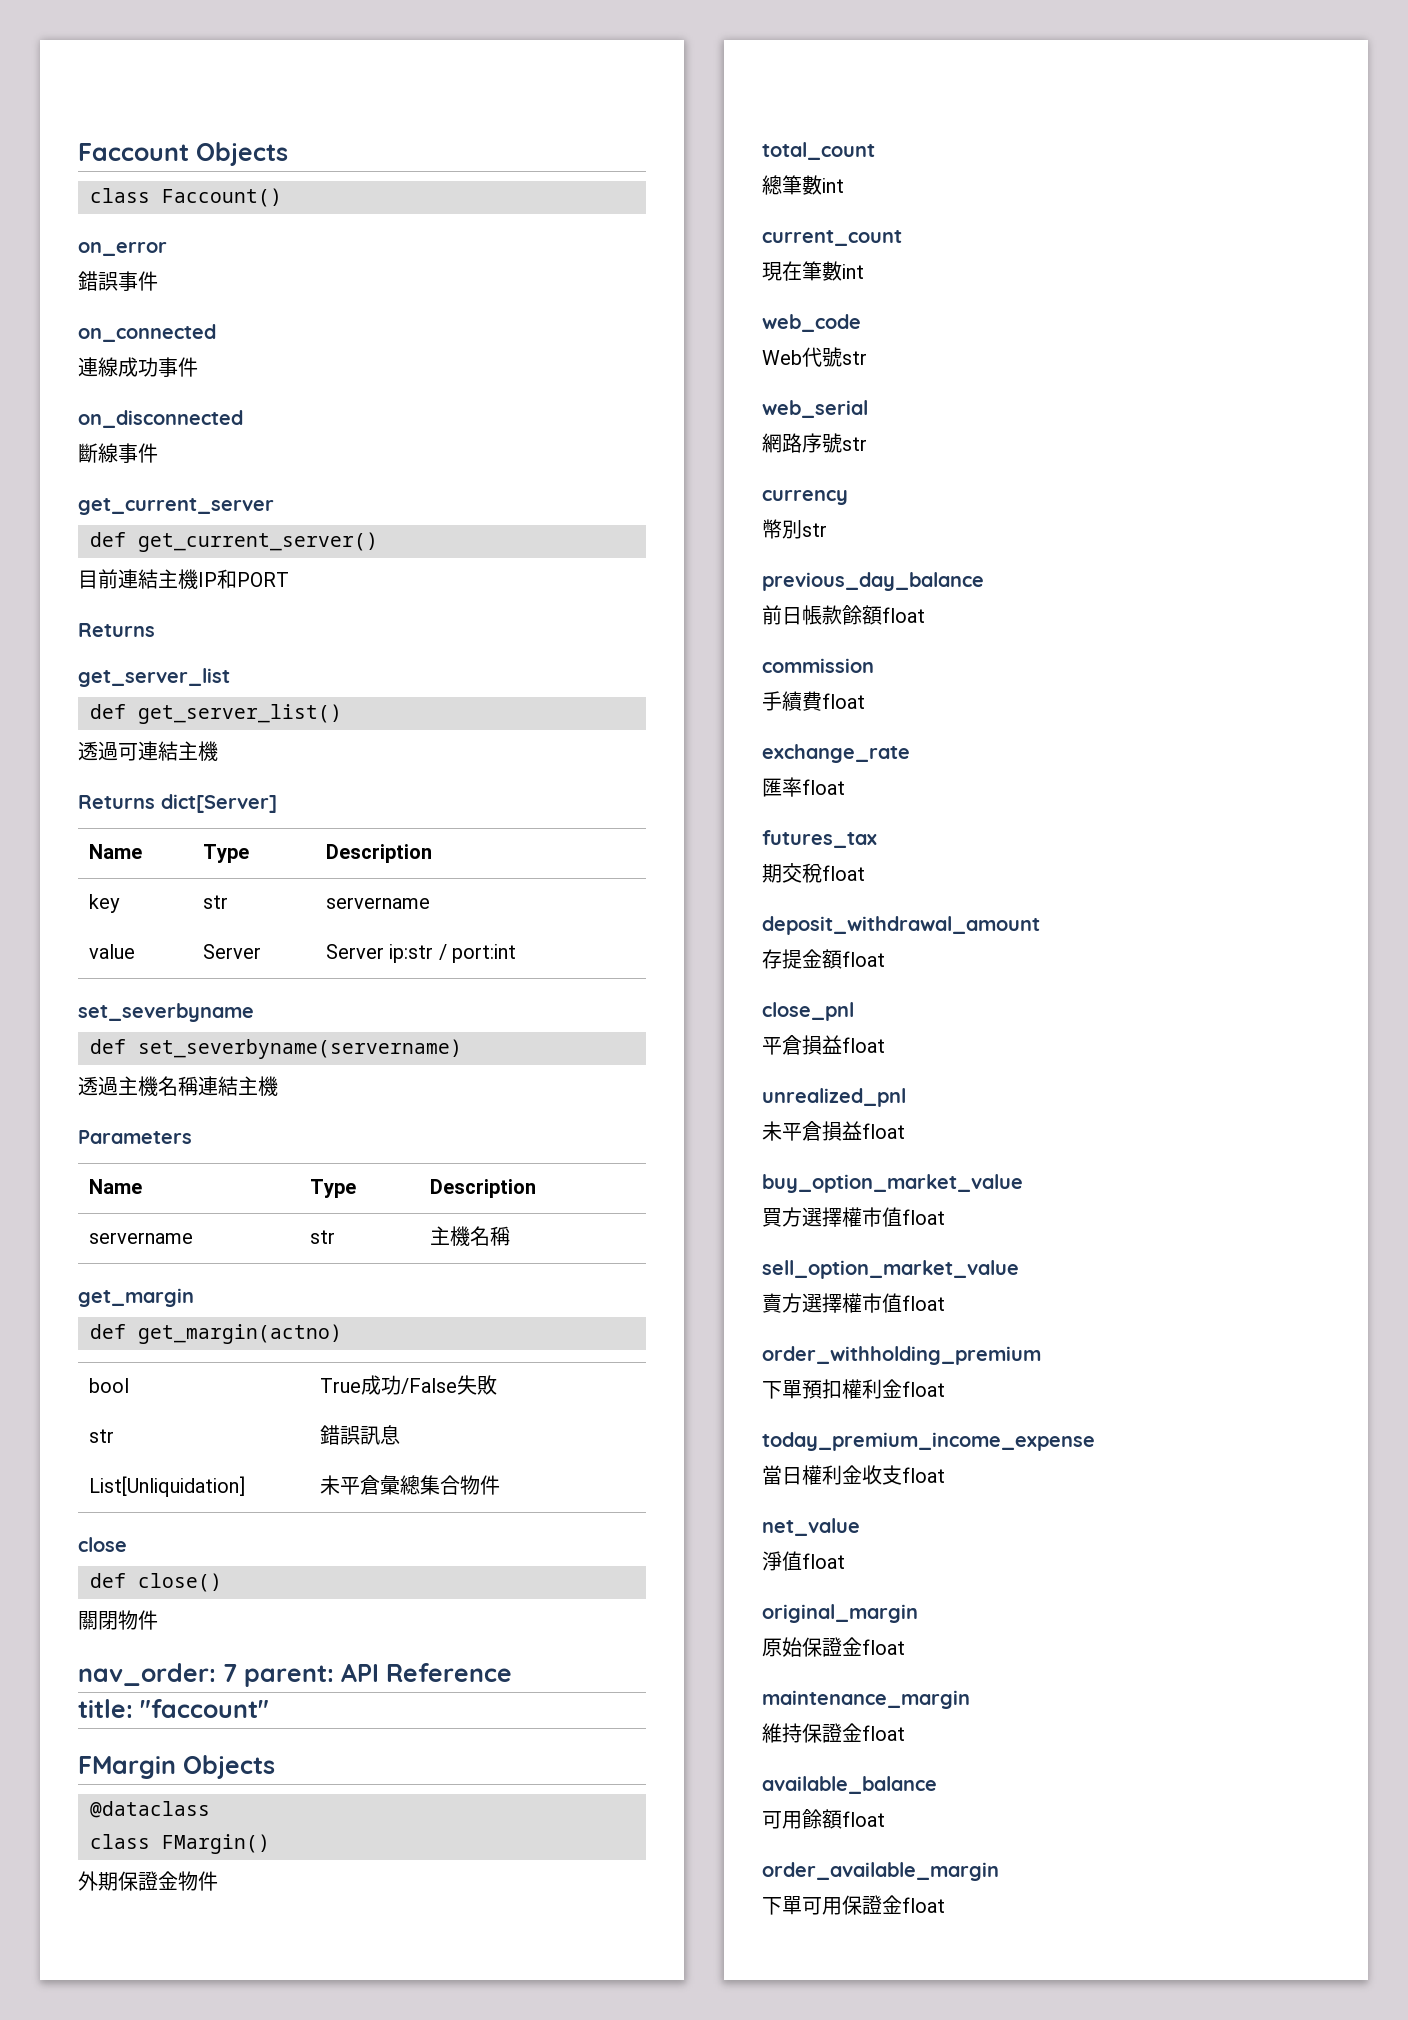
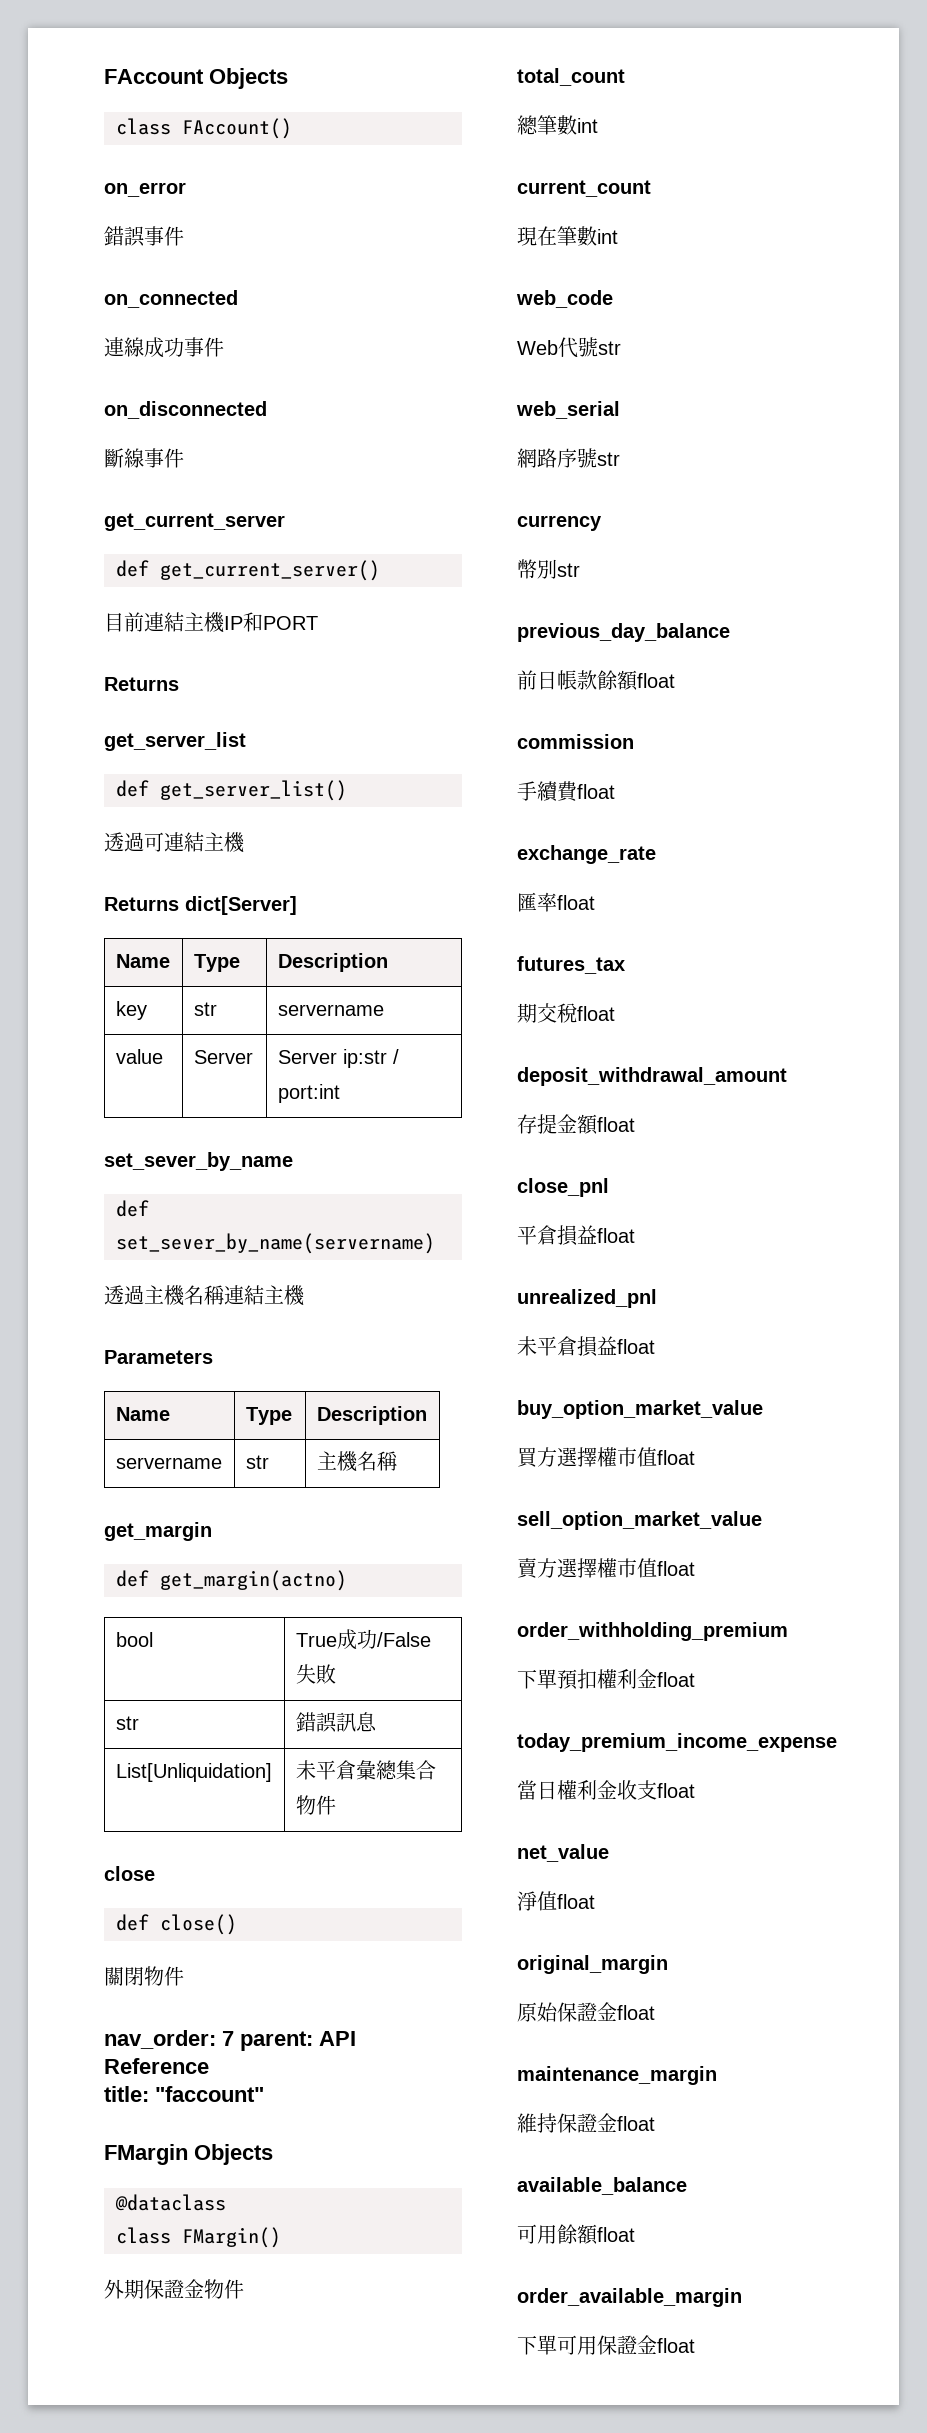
[78,143,189,161] Faccount -> [104,69,204,84] FAccount
[162,188,282,207] Faccount() -> [182,118,292,139] FAccount()
[78,1003,254,1022] [90,1039,462,1059] set_severbyname // def set_severbyname(servername) -> [104,1152,293,1171] [116,1200,149,1217] [116,1233,435,1254] set_sever_by_name // def set_sever_by_name(servername)

